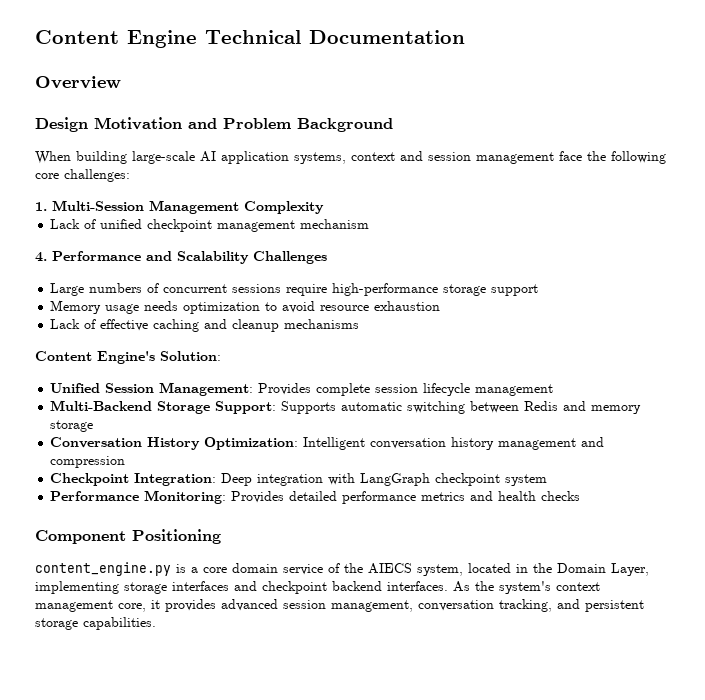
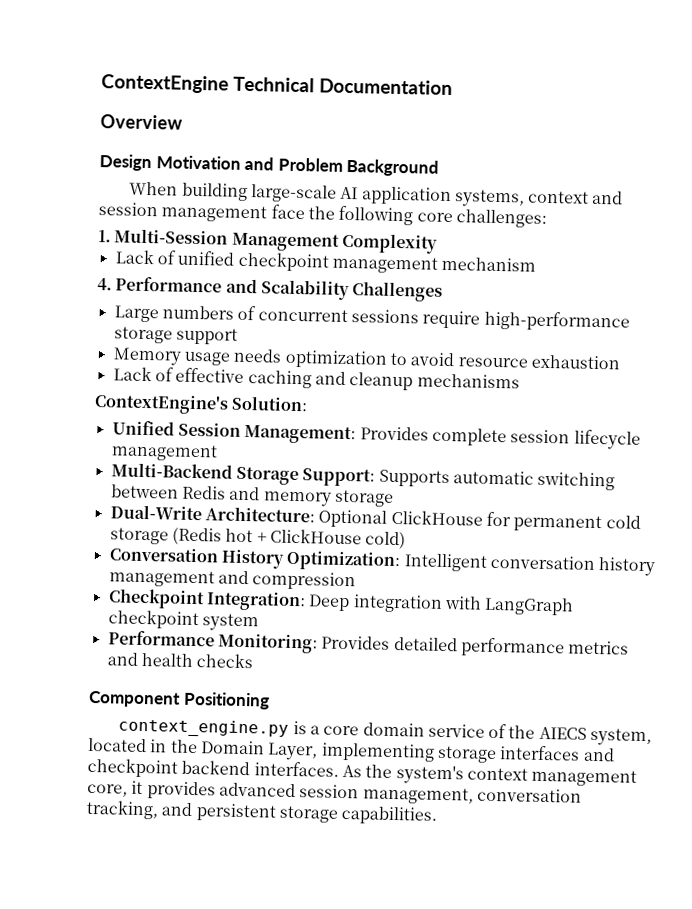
[35,30,197,48] Content Engine -> [101,74,229,94] ContextEngine
[35,351,155,364] Content Engine's -> [94,393,229,415] ContextEngine's
(94, 426) none -> [109,504,641,533] [109,527,407,550] // Dual-Write Architecture: Optional ClickHouse for permanent cold storage (Redis hot + ClickHouse cold)
[35,562,171,576] content_engine.py -> [118,718,290,738] context_engine.py

